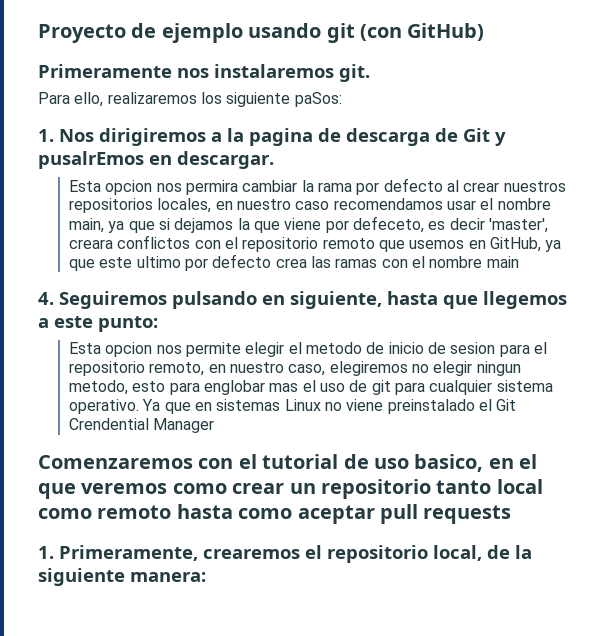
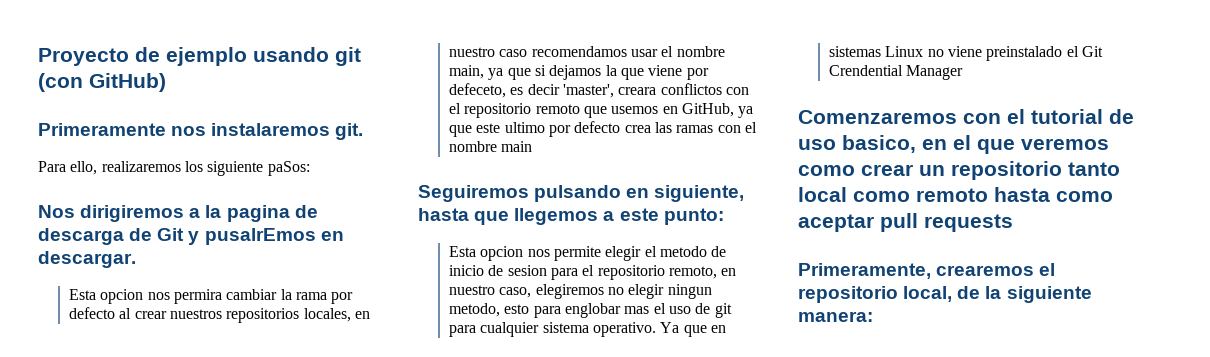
[38,129,54,142] 1. -> (310, 168) none
[38,292,54,305] 4. -> (533, 146) none
[38,546,54,559] 1. -> (1013, 223) none

